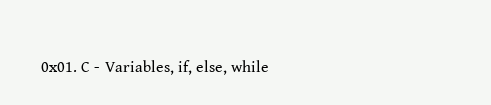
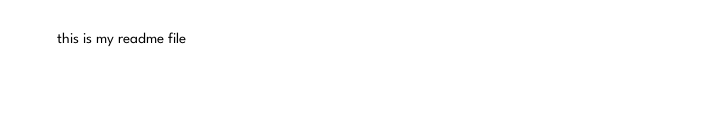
[41,60,270,75] 0x01. C - Variables, if, else, while -> [57,32,187,47] this is my readme file

